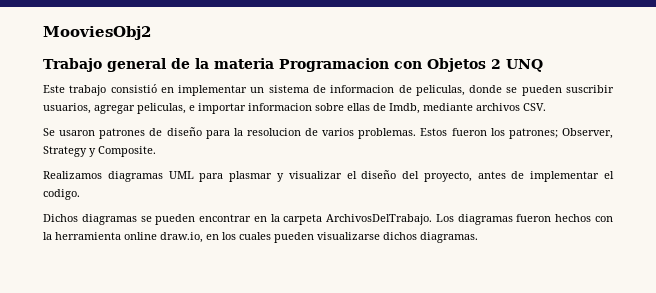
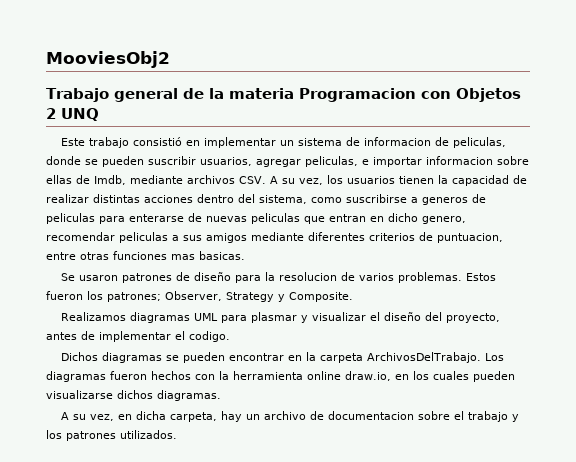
(546, 107) none -> [269,175,527,186] [46,194,486,205] [46,213,466,224] [46,232,503,243] [46,251,245,260] A su vez, los usuarios tienen la capacidad de realizar distintas acciones dentro del sistema, como suscribirse a generos de peliculas para enterarse de nuevas peliculas que entran en dicho genero, recomendar peliculas a sus amigos mediante diferentes criterios de puntuacion, entre otras funciones mas basicas.
(478, 237) none -> [61,411,520,422] [46,430,177,441] // A su vez, en dicha carpeta, hay un archivo de documentacion sobre el trabajo y los patrones utilizados.

